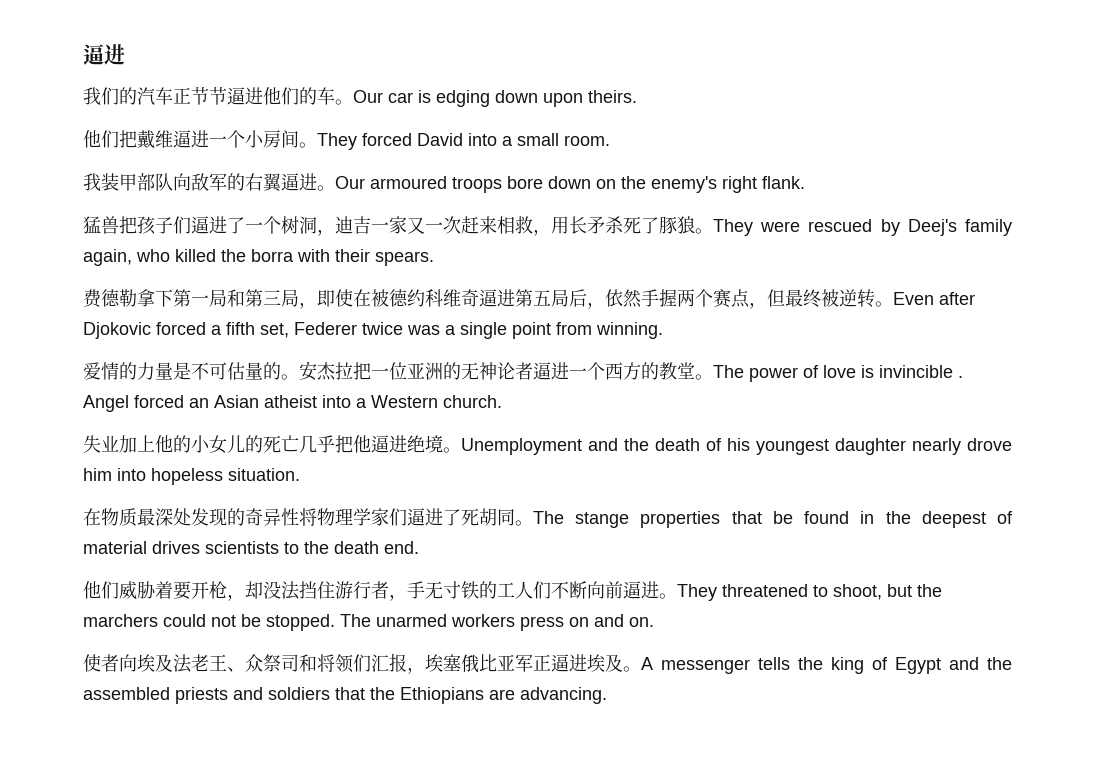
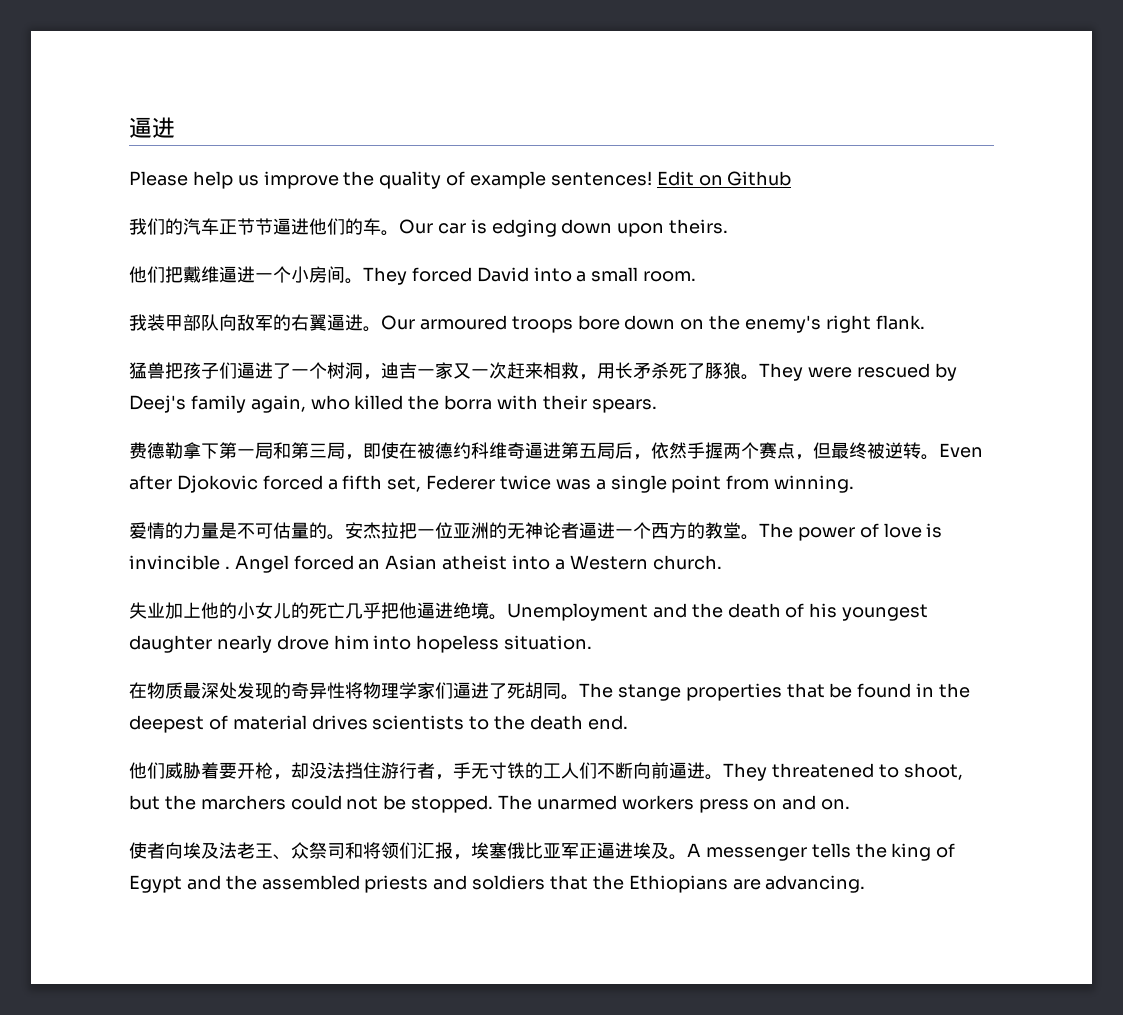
[83,44,125,65] 逼进 -> [129,117,175,138] [129,171,792,189] 逼进 // Please help us improve the quality of example sentences! Edit on Github

